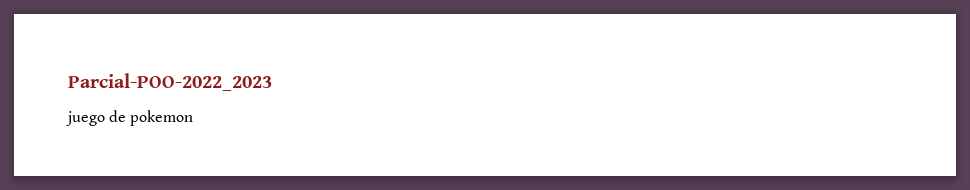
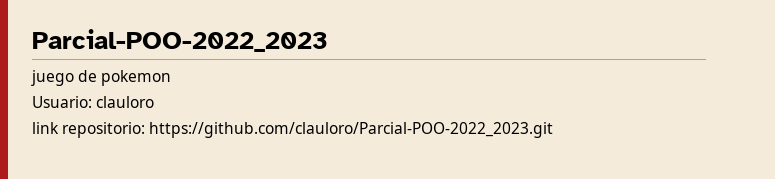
(194, 118) none -> [32,96,155,108] [32,122,554,138] // Usuario: clauloro // link repositorio: https://github.com/clauloro/Parcial-POO-2022_2023.git

